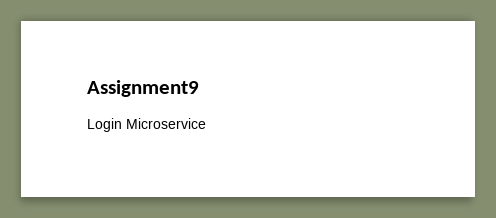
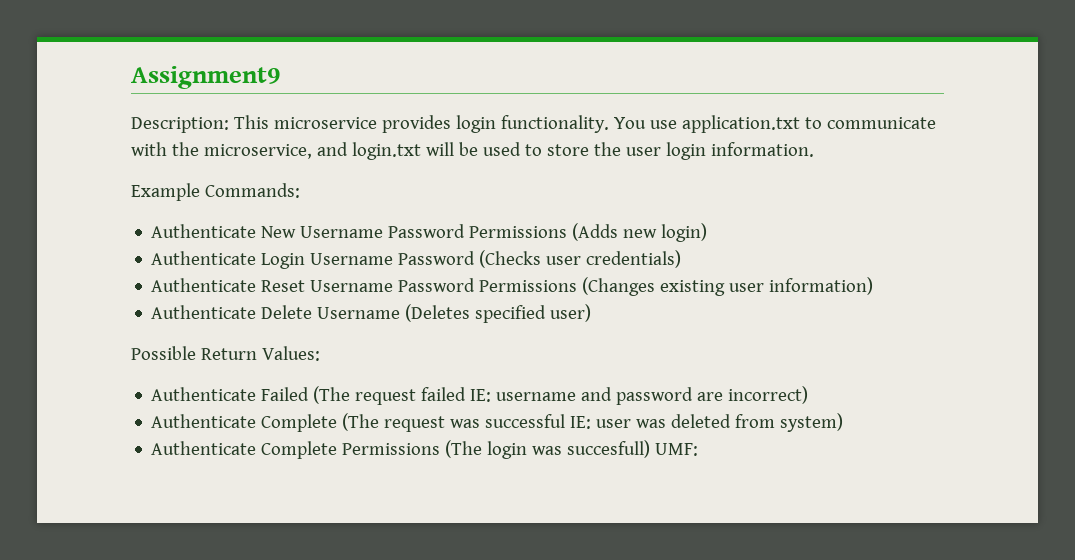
[87,118,206,132] Login Microservice -> [131,115,936,133] [131,142,814,160] [131,183,300,201] [151,223,708,242] [151,250,682,269] [151,277,874,296] [151,304,592,323] [131,346,320,361] [151,386,809,405] [151,413,844,432] [151,440,699,459] Description: This microservice provides login functionality. You use application.txt to communicate with the microservice, and login.txt will be used to store the user login information. // Example Commands: // Authenticate New Username Password Permissions (Adds new login) // Authenticate Login Username Password (Checks user credentials) // Authenticate Reset Username Password Permissions (Changes existing user information) // Authenticate Delete Username (Deletes specified user) // Possible Return Values: // Authenticate Failed (The request failed IE: username and password are incorrect) // Authenticate Complete (The request was successful IE: user was deleted from system) // Authenticate Complete Permissions (The login was succesfull) UMF:

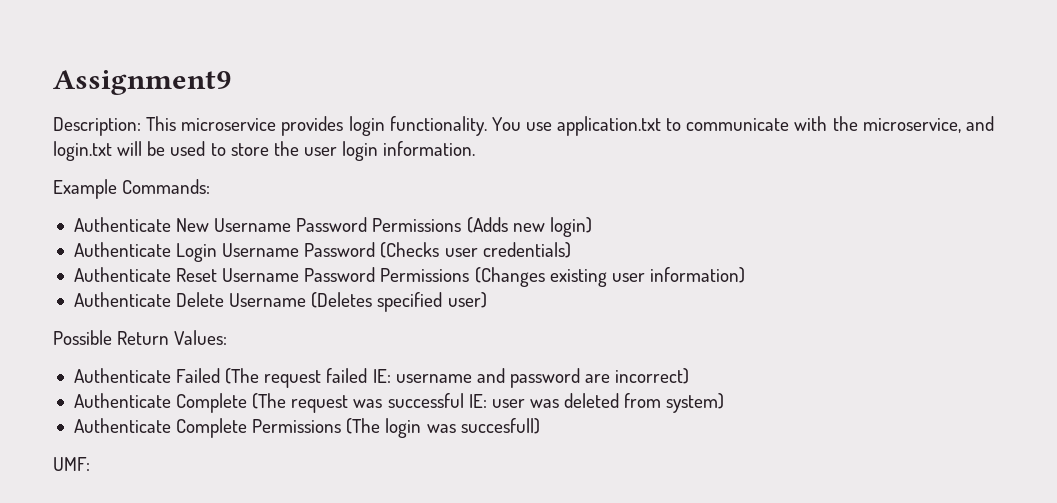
(651, 449) none -> (540, 426) //

